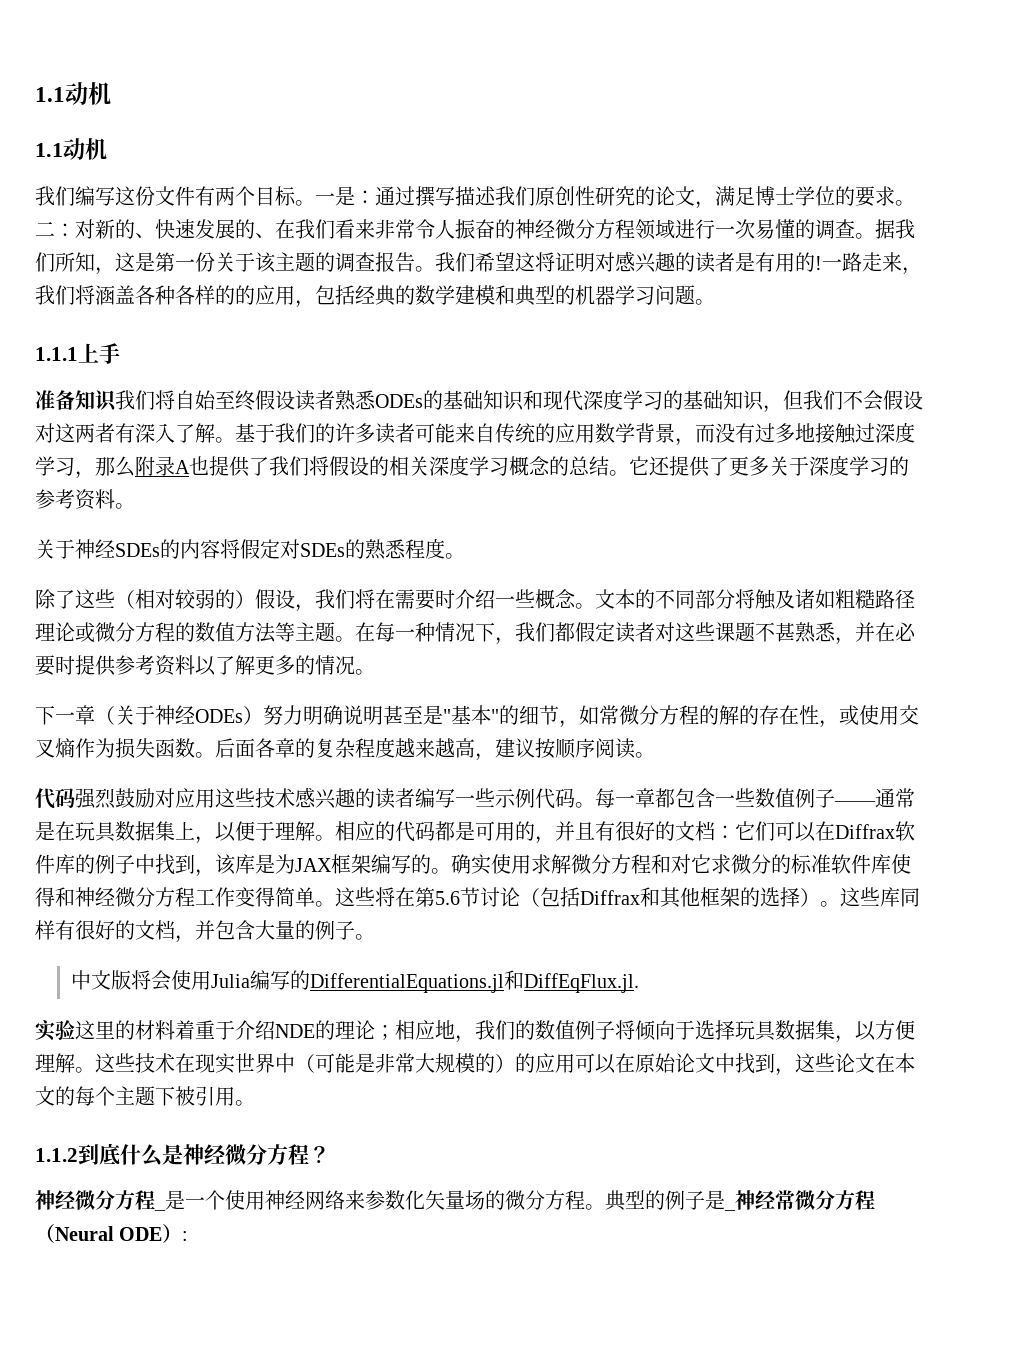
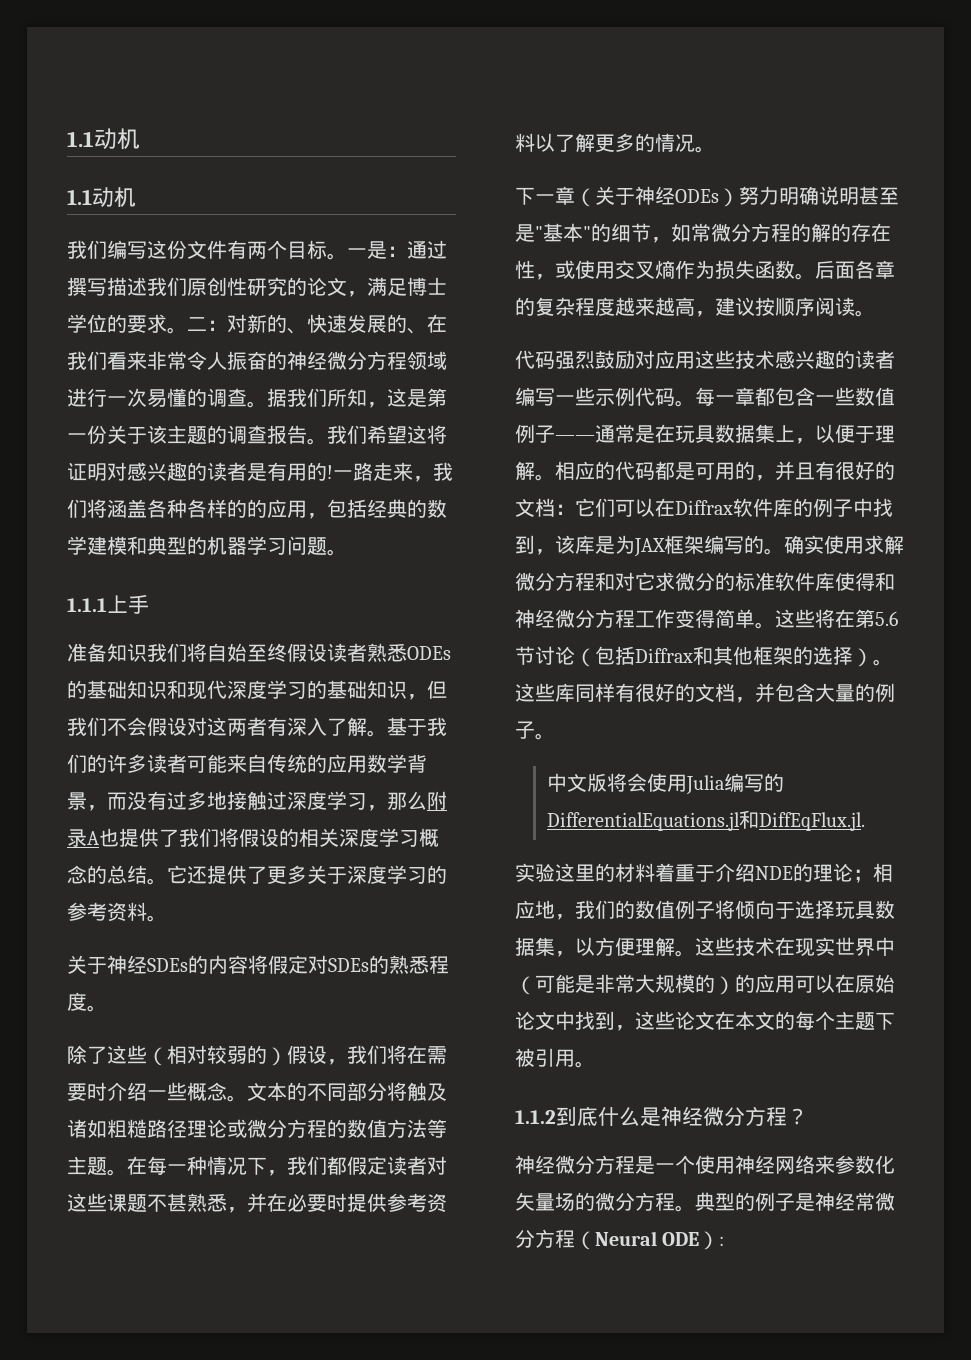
[154,1208,166,1211] _ -> (635, 1164) none
[724,1208,736,1211] _ -> (815, 1202) none

